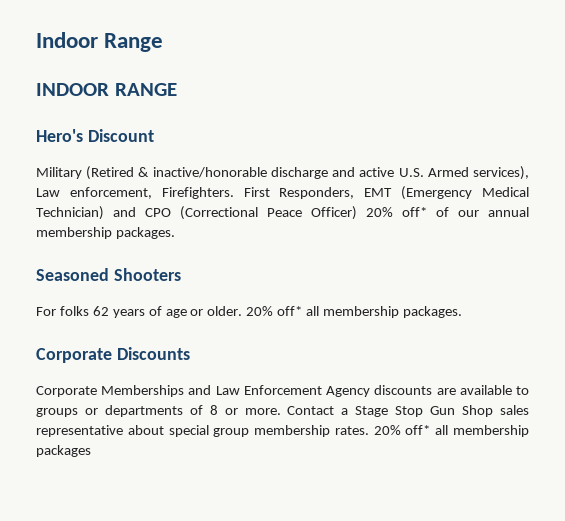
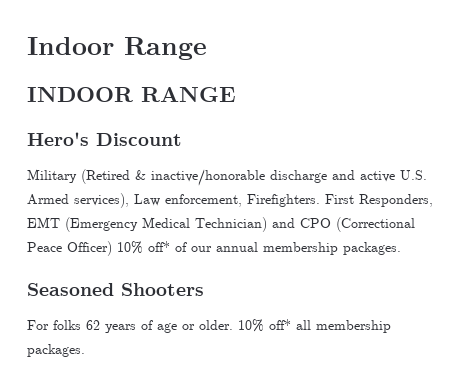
[366,207,393,217] 20% -> [117,241,143,254] 10%
[246,306,274,316] 20% -> [238,319,264,332] 10%
[36,347,190,363] [36,385,529,397] [36,405,529,417] [36,425,529,437] [36,445,91,457] // Corporate Discounts // Corporate Memberships and Law Enforcement Agency discounts are available to groups or departments of 8 or more. Contact a Stage Stop Gun Shop sales representative about special group membership rates. 20% off* all membership packages -> (85, 350) none

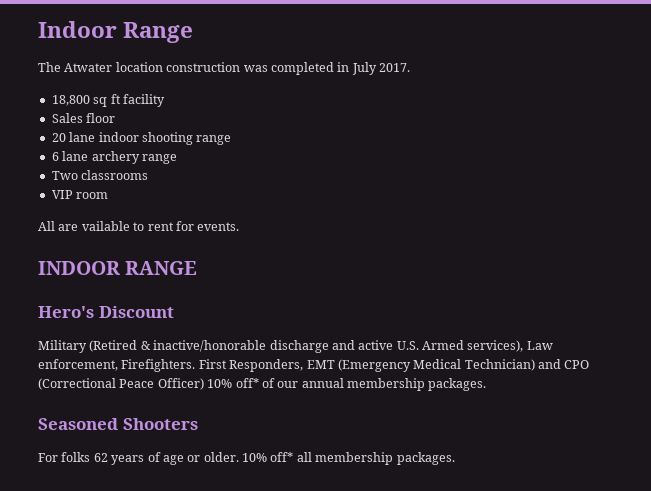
(207, 48) none -> [38,62,410,75] [51,94,165,107] [51,113,116,123] [51,132,232,145] [51,151,177,164] [51,170,149,180] [51,190,109,199] [38,221,240,231] // The Atwater location construction was completed in July 2017. // 18,800 sq ft facility // Sales floor // 20 lane indoor shooting range // 6 lane archery range // Two classrooms // VIP room // All are vailable to rent for events.

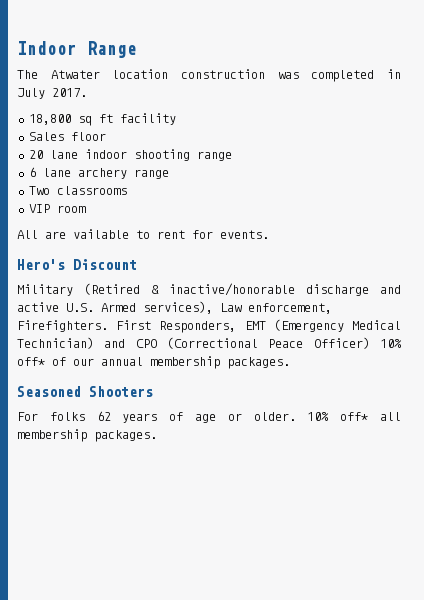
[38,261,198,275] // INDOOR RANGE -> (269, 234) none

